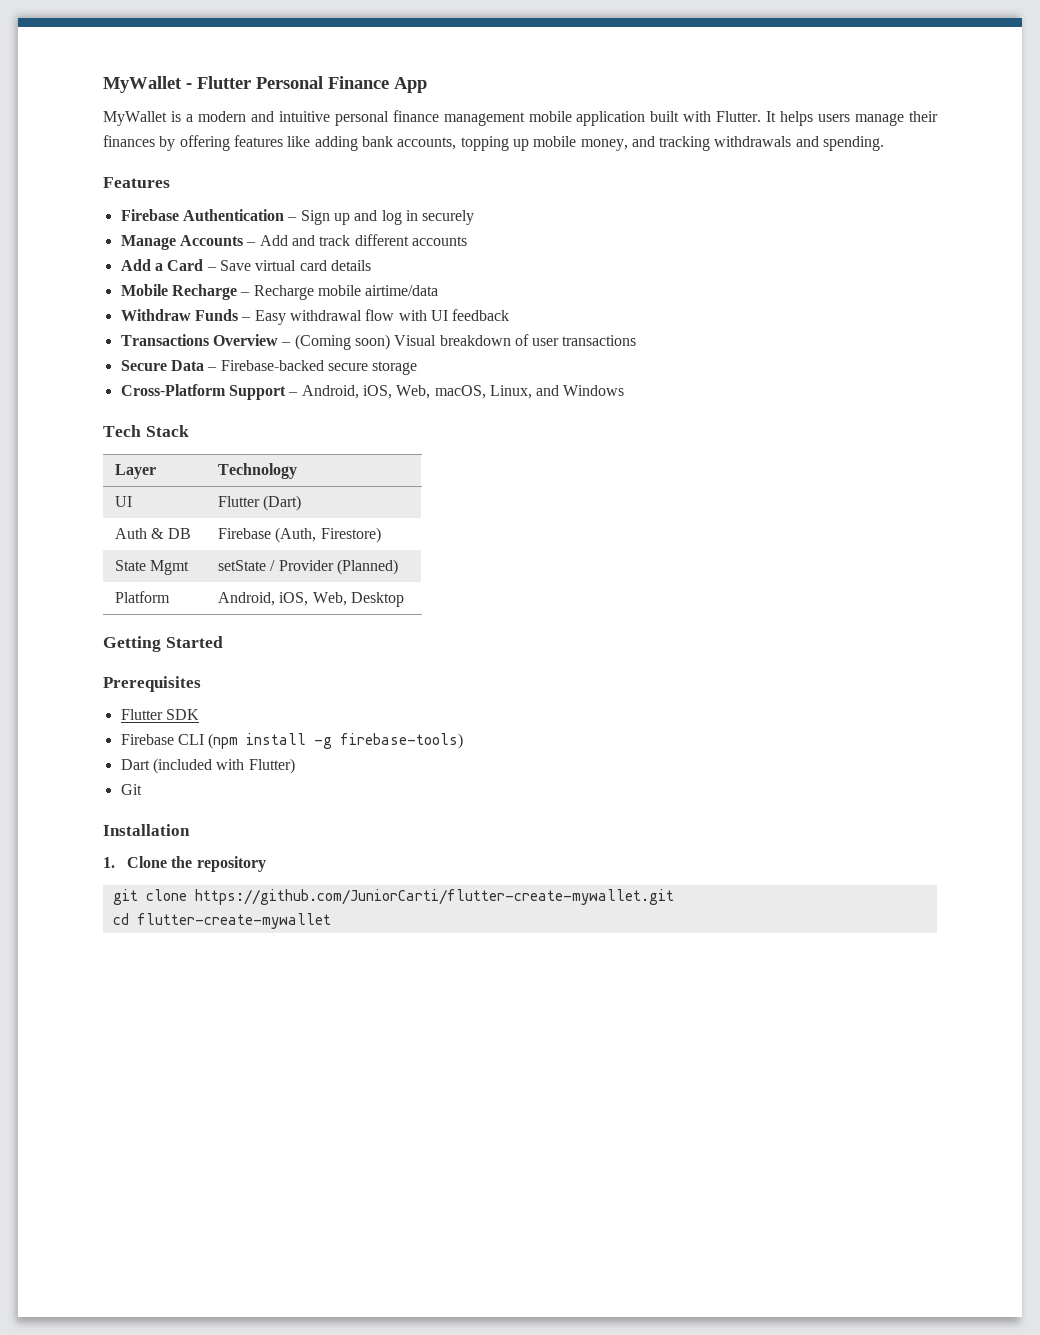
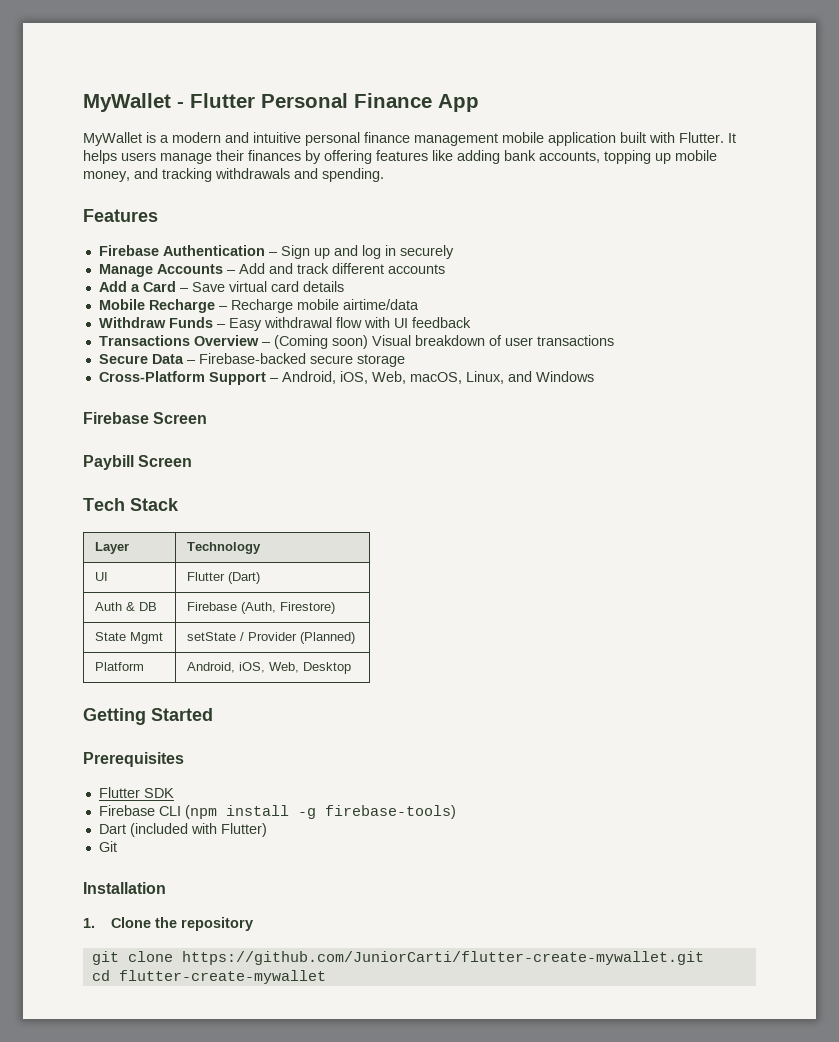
(625, 390) none -> [83,412,208,424] [83,455,193,470] // Firebase Screen // Paybill Screen

